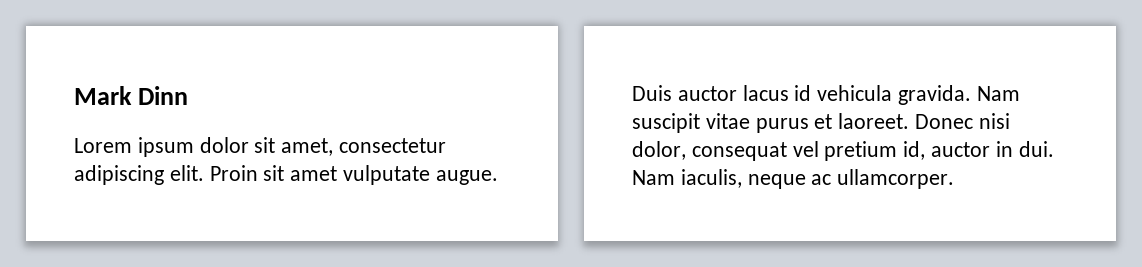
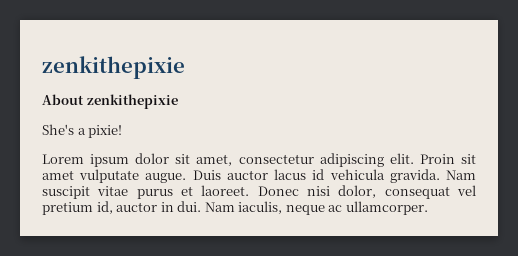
[74,86,189,105] Mark Dinn -> [42,56,185,79] [42,94,178,109] [42,124,123,138] zenkithepixie // About zenkithepixie // She's a pixie!

